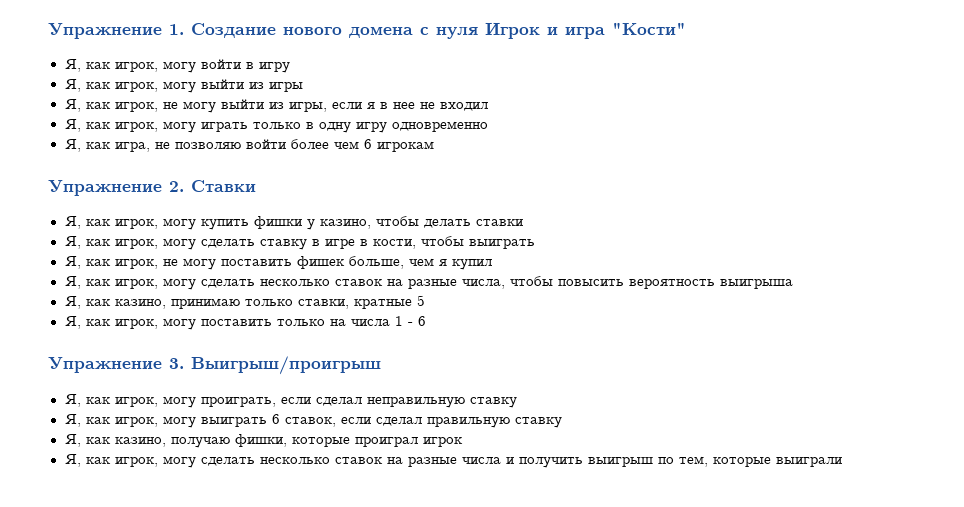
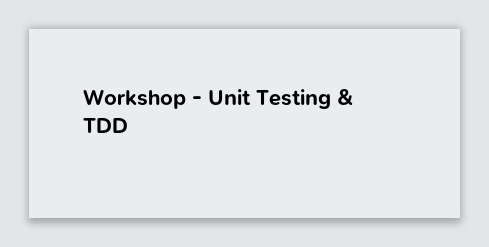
[48,22,686,39] [64,59,290,73] [64,79,303,93] [64,99,488,113] [64,119,488,133] [64,139,434,152] [48,180,256,196] [64,216,523,230] [64,236,535,250] [64,256,492,270] [64,276,793,290] [64,295,425,309] [64,316,426,330] [48,356,381,375] [64,394,517,408] [64,414,562,428] [64,434,463,448] [64,454,842,468] Упражнение 1. Создание нового домена с нуля Игрок и игра "Кости" // Я, как игрок, могу войти в игру // Я, как игрок, могу выйти из игры // Я, как игрок, не могу выйти из игры, если я в нее не входил // Я, как игрок, могу играть только в одну игру одновременно // Я, как игра, не позволяю войти более чем 6 игрокам // Упражнение 2. Ставки // Я, как игрок, могу купить фишки у казино, чтобы делать ставки // Я, как игрок, могу сделать ставку в игре в кости, чтобы выиграть // Я, как игрок, не могу поставить фишек больше, чем я купил // Я, как игрок, могу сделать несколько ставок на разные числа, чтобы повысить вероятность выигрыша // Я, как казино, принимаю только ставки, кратные 5 // Я, как игрок, могу поставить только на числа 1 - 6 // Упражнение 3. Выигрыш/проигрыш // Я, как игрок, могу проиграть, если сделал неправильную ставку // Я, как игрок, могу выиграть 6 ставок, если сделал правильную ставку // Я, как казино, получаю фишки, которые проиграл игрок // Я, как игрок, могу сделать несколько ставок на разные числа и получить выигрыш по тем, которые выиграли -> [83,89,353,109] [83,118,128,133] Workshop - Unit Testing & TDD

